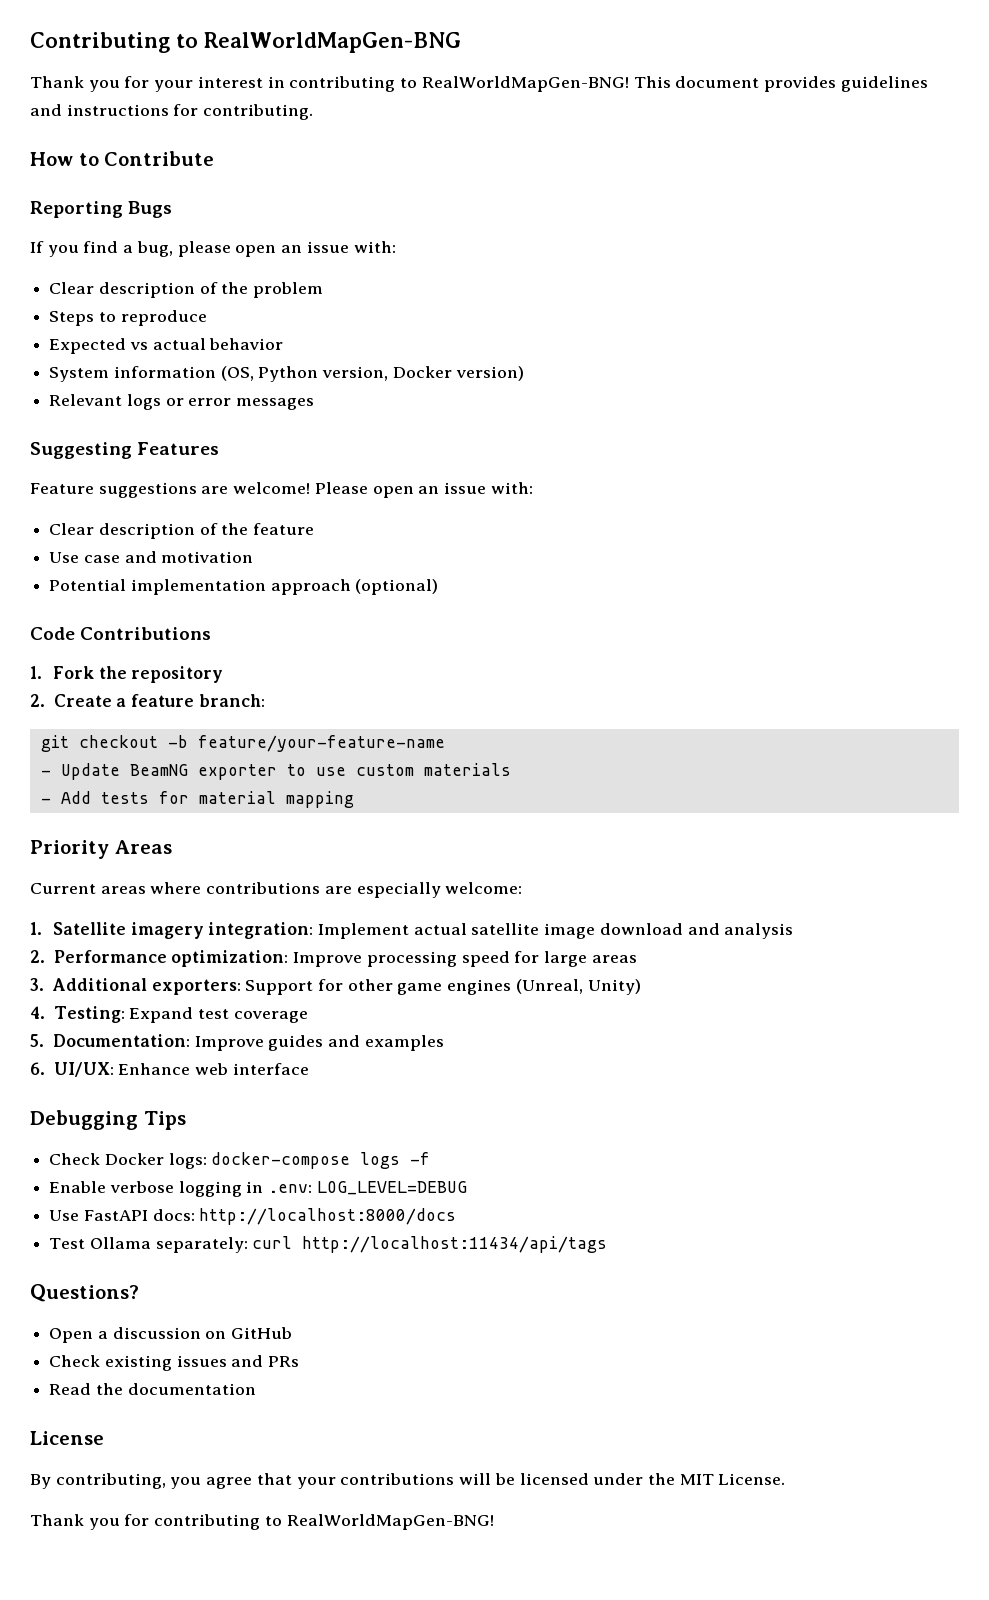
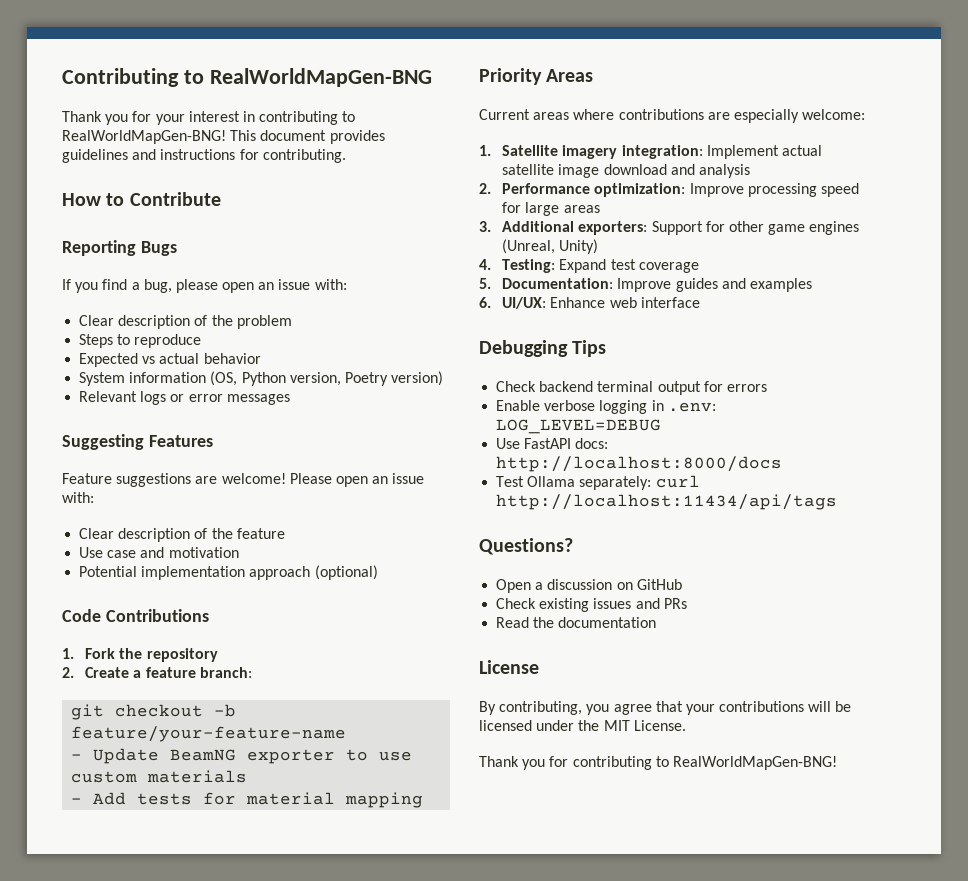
[392,366,452,378] Docker -> [344,372,388,386] Poetry
[104,1152,431,1169] Docker logs: docker-compose logs -f -> [539,381,767,395] backend terminal output for errors

